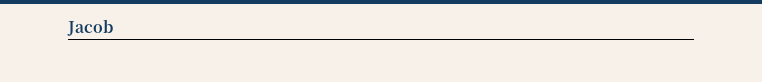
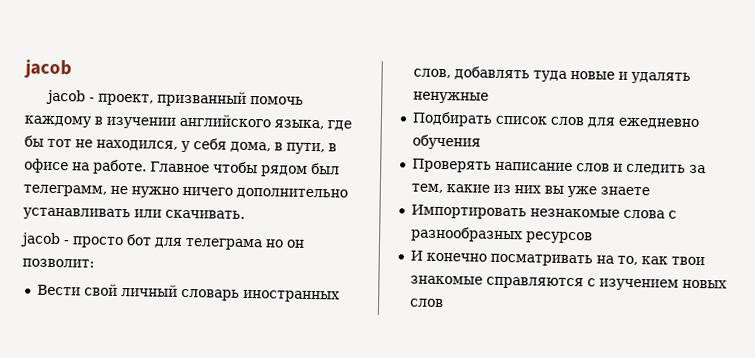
[67,19,113,36] Jacob -> [24,59,72,79] [46,89,305,107] [24,113,352,131] [24,135,337,155] [24,158,340,177] [23,184,348,200] [23,207,245,221] [20,232,305,251] [22,258,95,268] [36,283,340,303] [412,66,691,84] [412,91,489,104] [411,111,699,129] [411,134,481,150] [411,158,706,175] [410,183,650,198] [410,204,677,220] [410,226,593,244] [409,250,705,267] [409,275,727,291] [409,298,444,308] jacob // jacob - проект, призванный помочь каждому в изучении английского языка, где бы тот не находился, у себя дома, в пути, в офисе на работе. Главное чтобы рядом был телеграмм, не нужно ничего дополнительно устанавливать или скачивать. // jacob - просто бот для телеграма но он позволит: // Вести свой личный словарь иностранных слов, добавлять туда новые и удалять ненужные // Подбирать список слов для ежедневно обучения // Проверять написание слов и следить за тем, какие из них вы уже знаете // Импортировать незнакомые слова с разнообразных ресурсов // И конечно посматривать на то, как твои знакомые справляются с изучением новых слов

